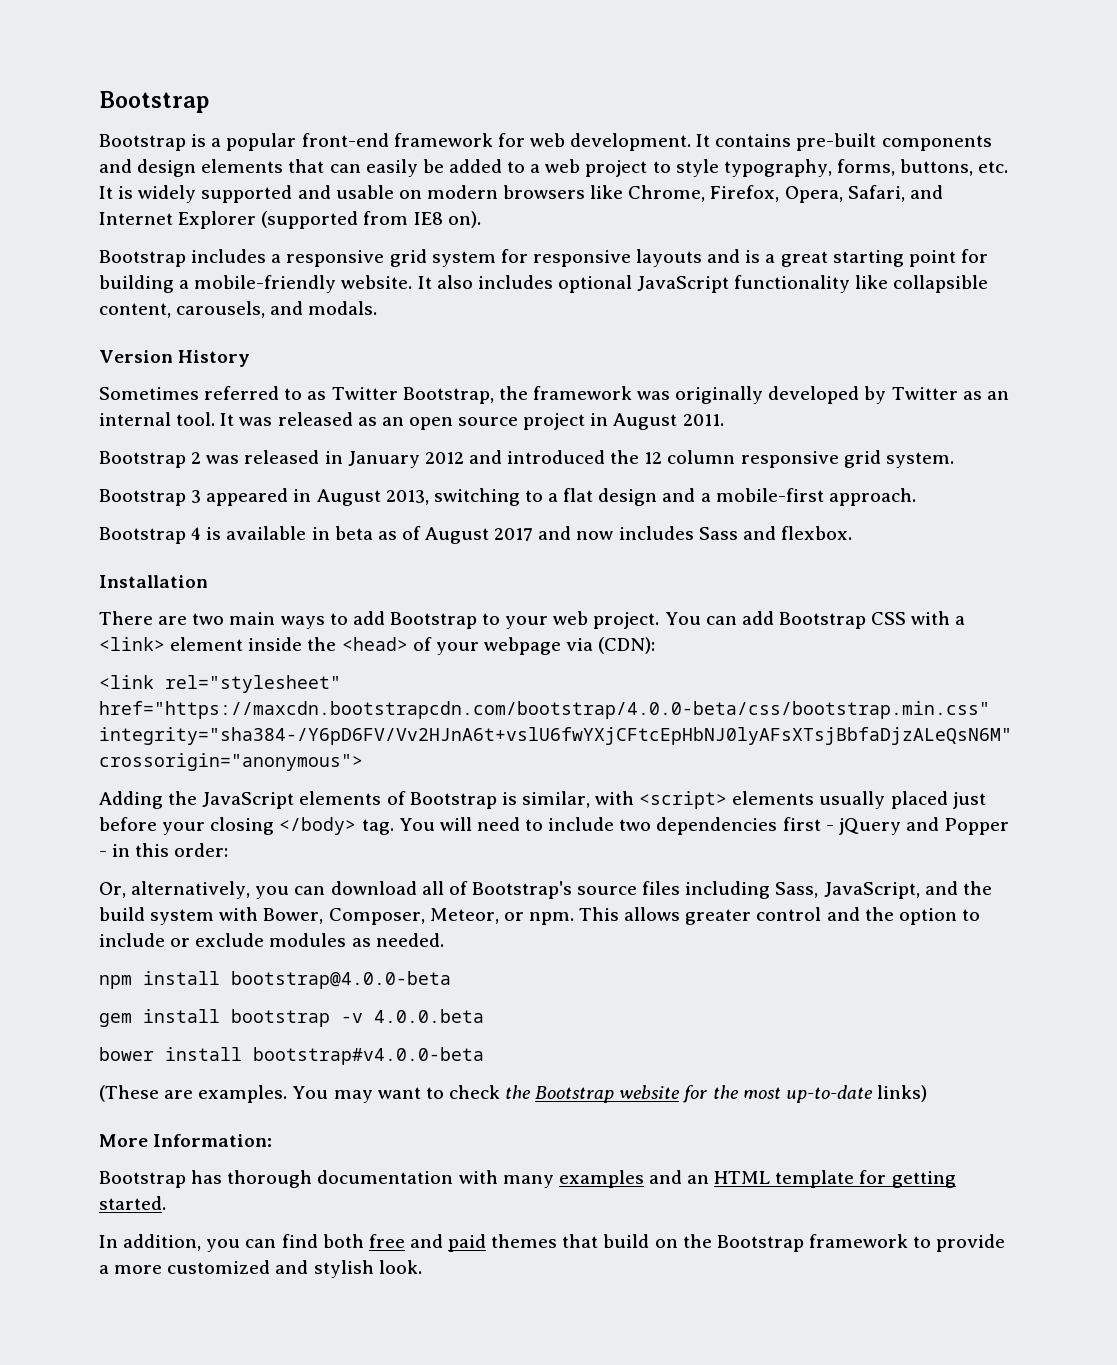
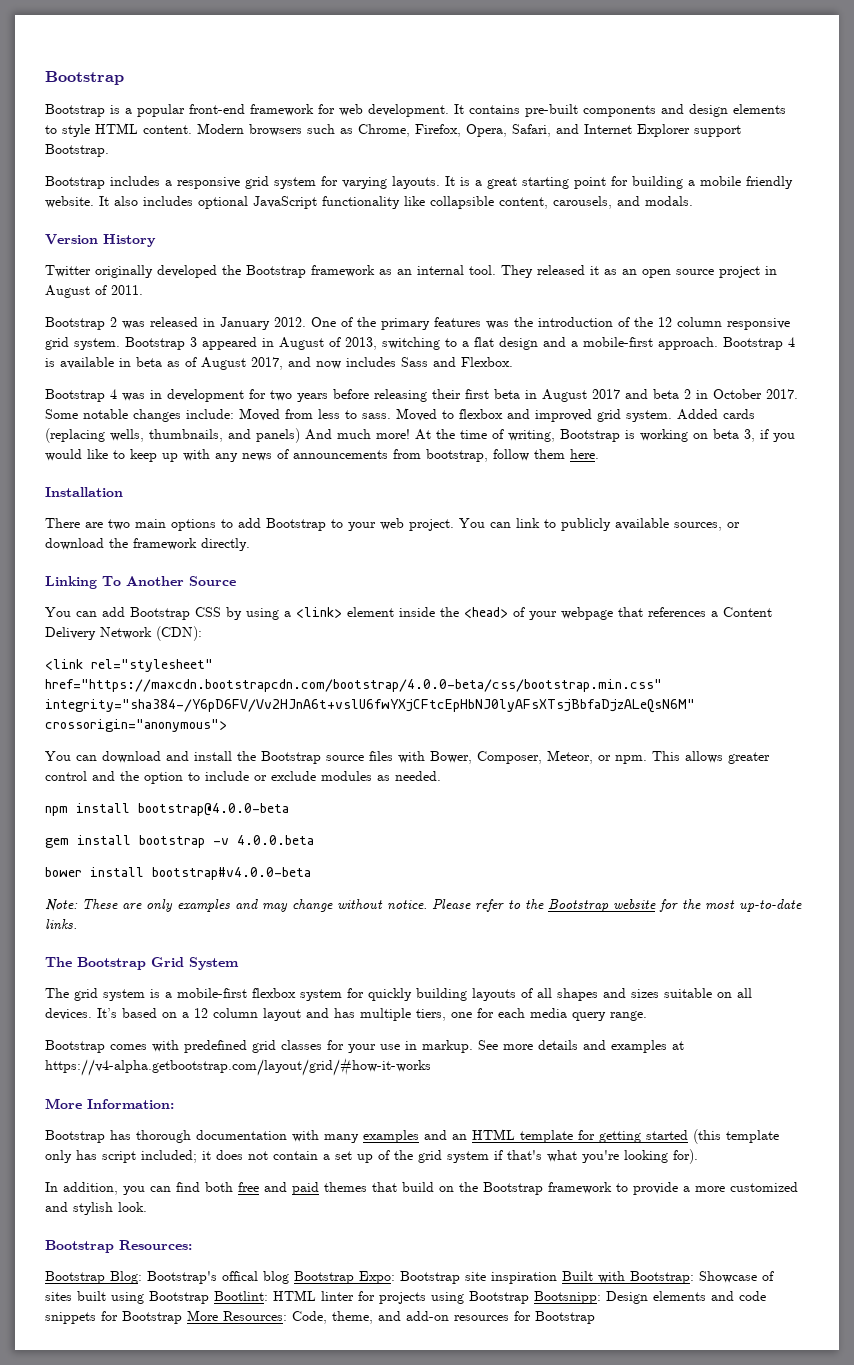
[288,159,1009,177] [99,185,624,203] that can easily be added to a web project to style typography, forms, buttons, etc. It is widely supported and usable on modern browsers like -> [45,123,353,137] to style HTML content. Modern browsers such as
[261,211,481,229] (supported from IE8 on). -> [694,125,741,137] [45,144,109,157] support Bootstrap.
[532,249,741,267] responsive layouts and -> [342,176,455,189] varying layouts. It
[194,275,337,293] mobile-friendly -> [700,176,793,189] mobile friendly
[99,386,958,404] Sometimes referred to as Twitter Bootstrap, the framework was originally developed by Twitter -> [45,265,375,278] Twitter originally developed the Bootstrap framework
[220,412,353,426] It was released -> [501,265,599,278] They released it
(678, 421) none -> [95,285,107,295] of
[424,450,606,464] 2012 and introduced -> [274,317,630,330] 2012. One of the primary features was the introduction of
(954, 460) // -> (120, 344) none
(381, 497) none -> [329,337,341,347] of
(916, 497) // -> (718, 343) none
[494,528,534,541] 2017 -> [251,357,283,370] 2017,
[780,526,852,540] flexbox. -> [461,357,513,367] [45,389,798,402] [45,408,755,422] [45,428,795,443] [45,449,599,462] Flexbox. // Bootstrap 4 was in development for two years before releasing their first beta in August 2017 and beta 2 in October 2017. Some notable changes include: Moved from less to sass. Moved to flexbox and improved grid system. Added cards (replacing wells, thumbnails, and panels) And much more! At the time of writing, Bootstrap is working on beta 3, if you would like to keep up with any news of announcements from bootstrap, follow them here.
[280,616,325,629] ways -> [171,519,216,531] options
(737, 620) none -> [516,518,740,531] [45,538,250,551] [45,576,236,589] [45,607,97,617] link to publicly available sources, or download the framework directly. // Linking To Another Source // You can
[911,611,951,625] with -> [226,607,279,620] by using
[566,638,594,651] via -> [618,607,772,617] [45,627,152,640] that references a Content Delivery Network
[99,791,986,809] [99,817,1010,835] [99,843,229,857] [99,881,992,899] [99,907,215,925] Adding the JavaScript elements of Bootstrap is similar, with <script> elements usually placed just before your closing </body> tag. You will need to include two dependencies first - jQuery and Popper - in this order: // Or, alternatively, you can download all of Bootstrap's source files including Sass, JavaScript, and the build system -> [45,751,393,764] You can download and install the Bootstrap source files
[99,1085,500,1103] (These are examples. You may want to check -> [45,899,521,912] Note: These are only examples and may change without notice. Please refer to
[876,1085,927,1102] links) -> [45,919,77,930] [45,957,239,970] [45,988,752,1001] [45,1008,647,1021] [45,1040,684,1053] [45,1058,431,1076] links. // The Bootstrap Grid System // The grid system is a mobile-first flexbox system for quickly building layouts of all shapes and sizes suitable on all devices. It’s based on a 12 column layout and has multiple tiers, one for each media query range. // Bootstrap comes with predefined grid classes for your use in markup. See more details and examples at https://v4-alpha.getbootstrap.com/layout/grid/#how-it-works
[99,1196,166,1210] started. -> [646,1129,779,1144] [45,1149,698,1164] started (this template only has script included; it does not contain a set up of the grid system if that's what you're looking for).
(422, 1267) none -> [45,1240,192,1253] [45,1271,774,1284] [45,1290,766,1304] [45,1310,595,1324] // Bootstrap Resources: // Bootstrap Blog: Bootstrap's offical blog Bootstrap Expo: Bootstrap site inspiration Built with Bootstrap: Showcase of sites built using Bootstrap Bootlint: HTML linter for projects using Bootstrap Bootsnipp: Design elements and code snippets for Bootstrap More Resources: Code, theme, and add-on resources for Bootstrap

